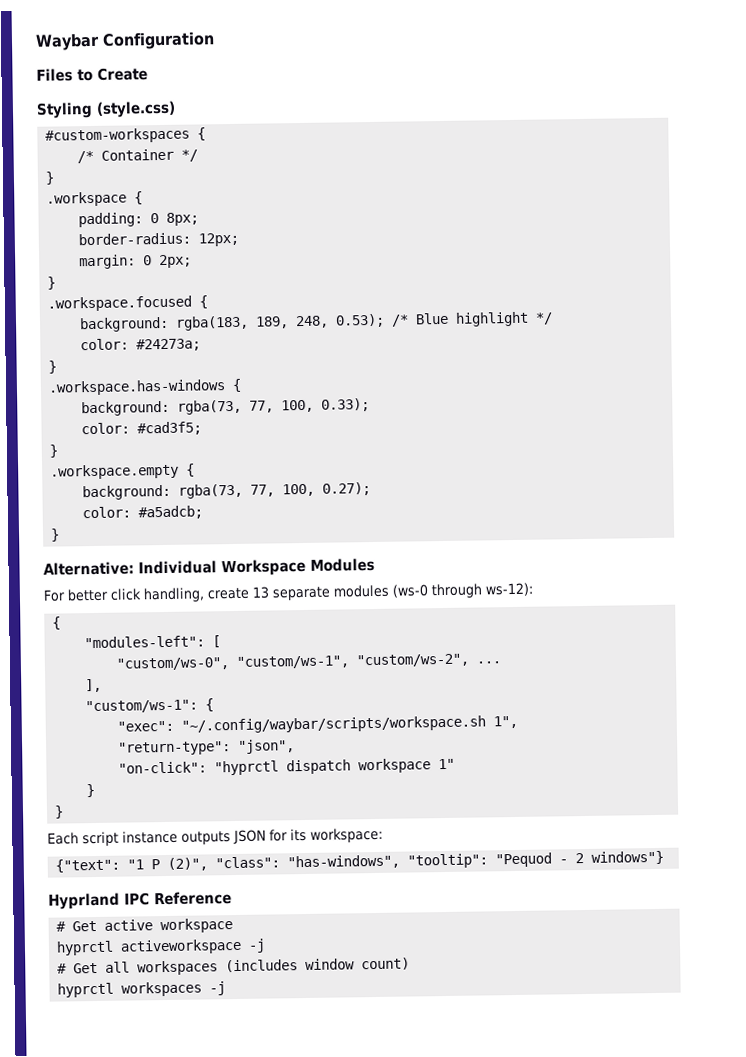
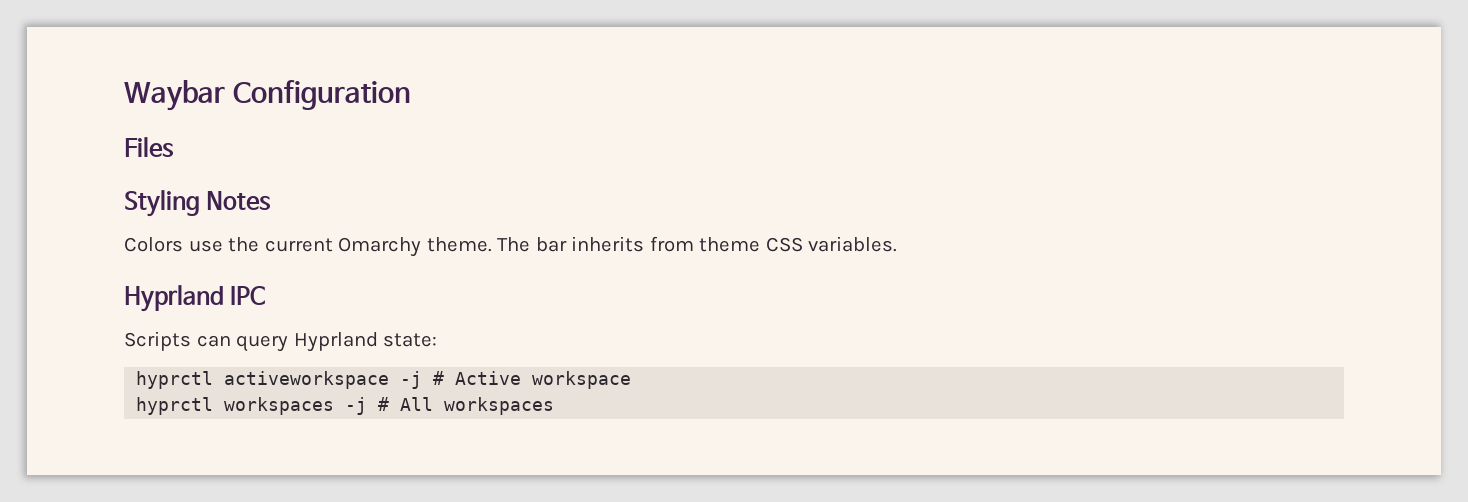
[77,67,148,82] to Create -> (174, 147) none
[96,100,176,118] [45,127,207,144] [77,148,199,164] [45,171,56,185] [46,191,144,207] [78,212,200,228] [78,232,240,247] [79,254,193,270] [47,276,57,290] [47,295,209,312] [79,311,554,333] [80,338,202,352] [48,360,58,374] [48,378,243,396] [81,398,371,417] [81,421,203,436] [49,444,59,458] [50,463,196,480] [82,482,372,501] [82,505,204,520] [50,528,61,542] [43,557,375,577] [43,582,533,603] [52,616,62,630] [84,635,222,649] [116,653,502,671] [85,678,103,693] [85,698,215,714] [117,715,519,734] [118,739,296,756] [118,758,456,776] [86,783,96,798] [54,805,65,819] [47,827,383,847] [55,850,665,873] [48,891,232,910] [56,918,234,934] [56,938,267,956] [57,957,411,976] (style.css) // #custom-workspaces { // /* Container */ // } // .workspace { // padding: 0 8px; // border-radius: 12px; // margin: 0 2px; // } // .workspace.focused { // background: rgba(183, 189, 248, 0.53); /* Blue highlight */ // color: #24273a; // } // .workspace.has-windows { // background: rgba(73, 77, 100, 0.33); // color: #cad3f5; // } // .workspace.empty { // background: rgba(73, 77, 100, 0.27); // color: #a5adcb; // } // Alternative: Individual Workspace Modules // For better click handling, create 13 separate modules (ws-0 through ws-12): // { // "modules-left": [ // "custom/ws-0", "custom/ws-1", "custom/ws-2", ... // ], // "custom/ws-1": { // "exec": "~/.config/waybar/scripts/workspace.sh 1", // "return-type": "json", // "on-click": "hyprctl dispatch workspace 1" // } // } // Each script instance outputs JSON for its workspace: // {"text": "1 P (2)", "class": "has-windows", "tooltip": "Pequod - 2 windows"} // Hyprland IPC Reference // # Get active workspace // hyprctl activeworkspace -j // # Get all workspaces (includes window count) -> [206,191,272,211] [124,236,898,257] [124,285,266,312] [124,331,438,352] [136,371,632,389] Notes // Colors use the current Omarchy theme. The bar inherits from theme CSS variables. // Hyprland IPC // Scripts can query Hyprland state: // hyprctl activeworkspace -j # Active workspace
(227, 988) none -> [378,397,555,415] # All workspaces

